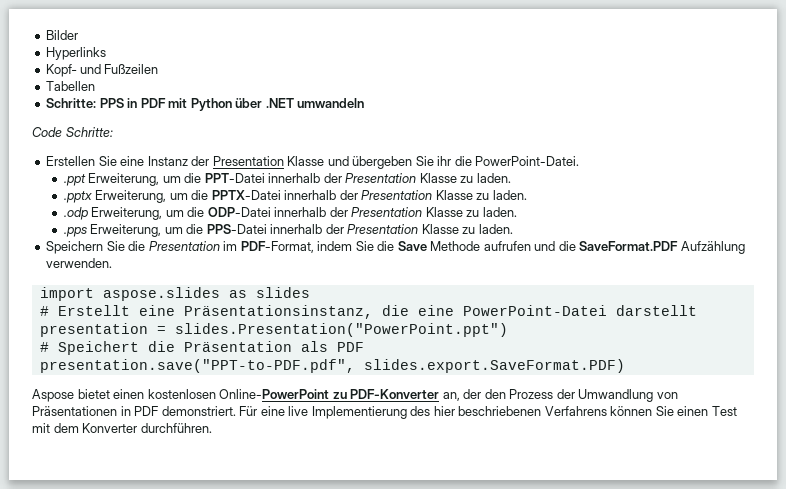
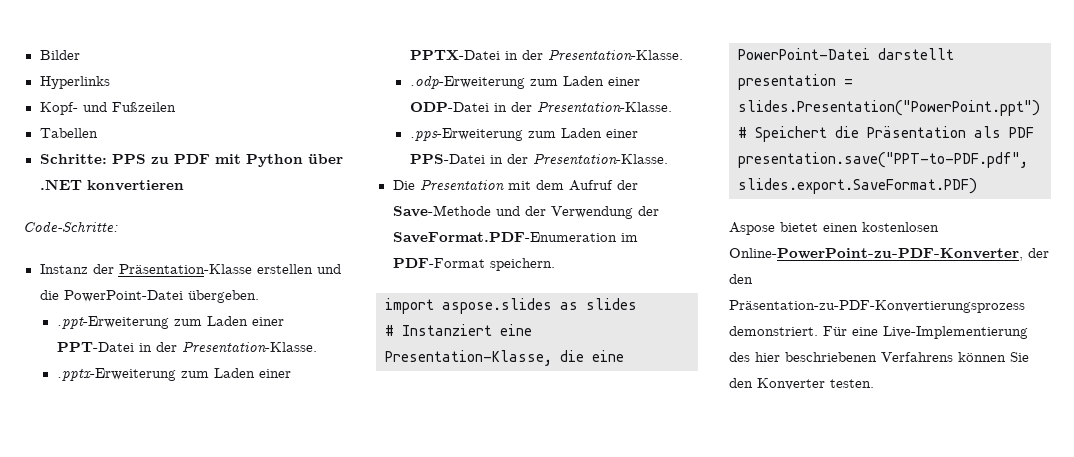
[127,98,138,108] in -> [150,157,169,164] zu
[297,98,365,108] [32,127,113,137] [46,156,580,169] [63,173,511,186] [63,190,527,203] [63,207,517,220] [63,224,513,237] [46,241,745,254] [46,258,113,268] umwandeln // Code Schritte: // Erstellen Sie eine Instanz der Presentation Klasse und übergeben Sie ihr die PowerPoint-Datei. // .ppt Erweiterung, um die PPT-Datei innerhalb der Presentation Klasse zu laden. // .pptx Erweiterung, um die PPTX-Datei innerhalb der Presentation Klasse zu laden. // .odp Erweiterung, um die ODP-Datei innerhalb der Presentation Klasse zu laden. // .pps Erweiterung, um die PPS-Datei innerhalb der Presentation Klasse zu laden. // Speichern Sie die Presentation im PDF-Format, indem Sie die Save Methode aufrufen und die SaveFormat.PDF Aufzählung verwenden. -> [86,180,184,191] [23,221,118,232] [39,264,341,274] [39,290,259,303] [56,316,284,329] [56,341,317,353] [56,368,291,381] [409,49,683,61] [409,75,640,89] [409,101,672,113] [409,128,638,141] [409,153,668,165] [392,179,638,191] [392,205,659,219] [392,232,638,243] [392,258,555,271] konvertieren // Code‑Schritte: // Instanz der Präsentation‑Klasse erstellen und die PowerPoint‑Datei übergeben. // .ppt‑Erweiterung zum Laden einer PPT‑Datei in der Presentation-Klasse. // .pptx‑Erweiterung zum Laden einer PPTX‑Datei in der Presentation-Klasse. // .odp‑Erweiterung zum Laden einer ODP‑Datei in der Presentation-Klasse. // .pps‑Erweiterung zum Laden einer PPS‑Datei in der Presentation-Klasse. // Die Presentation mit dem Aufruf der Save‑Methode und der Verwendung der SaveFormat.PDF‑Enumeration im PDF‑Format speichern.
[57,305,373,319] Erstellt eine Präsentationsinstanz, -> [402,324,532,336] [385,350,552,366] Instanziert eine Presentation-Klasse,
[219,389,678,402] [32,406,159,416] Online-PowerPoint zu PDF-Konverter an, der den Prozess der Umwandlung von Präsentationen in PDF -> [729,248,1049,261] [729,274,753,284] [729,300,1025,313] Online‑PowerPoint‑zu‑PDF‑Konverter, der den Präsentation‑zu‑PDF‑Konvertierungsprozess
[288,406,407,419] live Implementierung -> [883,326,1028,339] Live‑Implementierung
[677,406,737,416] [32,423,212,433] einen Test mit dem Konverter durchführen. -> [729,378,874,390] den Konverter testen.

